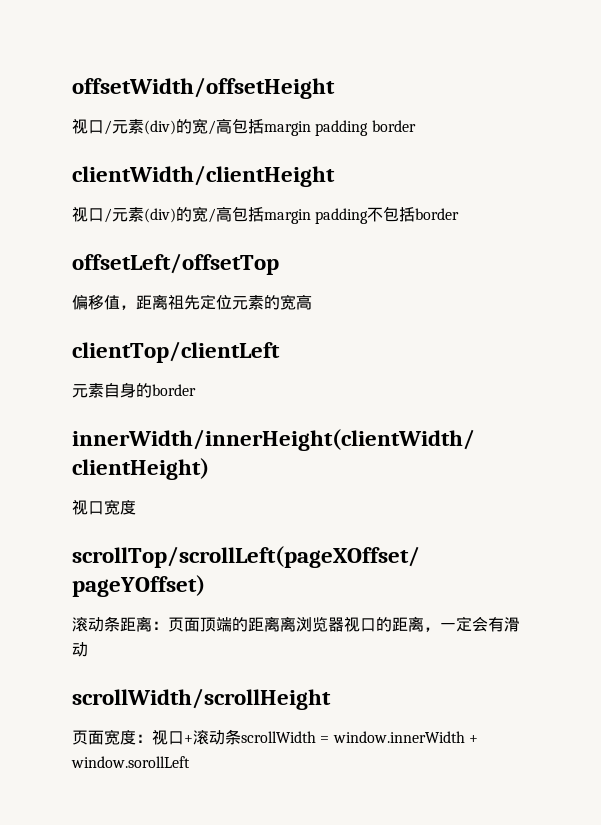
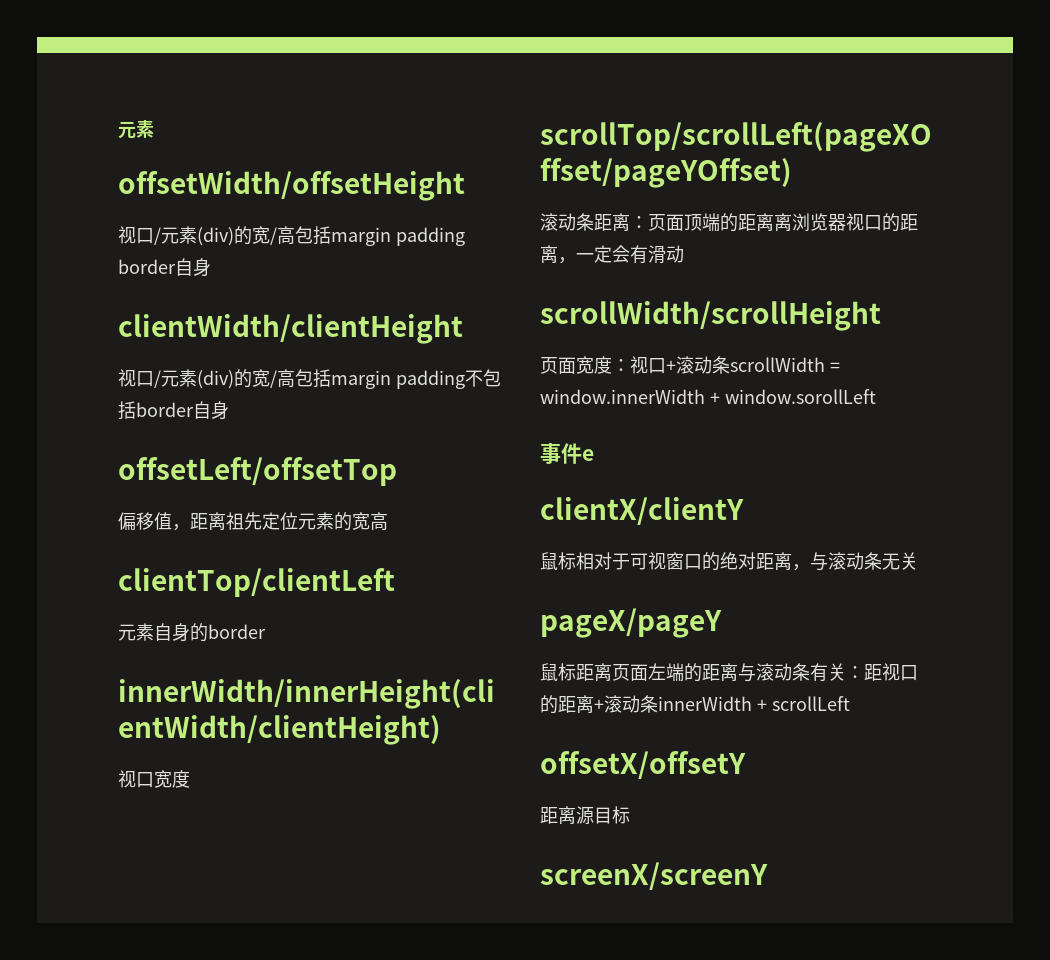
(72, 88) none -> [118,120,154,139] 元素 //
(416, 126) none -> [175,258,211,277] 自身
(460, 214) none -> [193,401,229,420] 自身
(190, 762) none -> [540,442,594,464] [540,497,744,525] [540,552,918,571] [540,608,722,638] [540,663,918,682] [540,695,850,714] [540,751,746,779] [540,806,630,825] [540,862,768,890] // 事件e // clientX/clientY // 鼠标相对于可视窗口的绝对距离，与滚动条无关 // pageX/pageY // 鼠标距离页面左端的距离与滚动条有关：距视口的距离+滚动条innerWidth + scrollLeft // offsetX/offsetY // 距离源目标 // screenX/screenY

